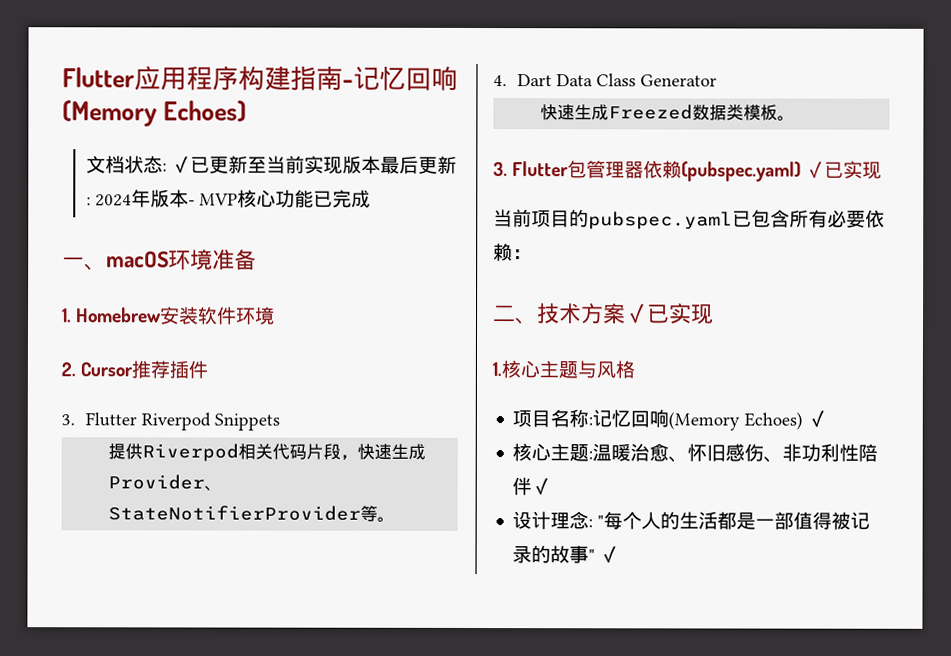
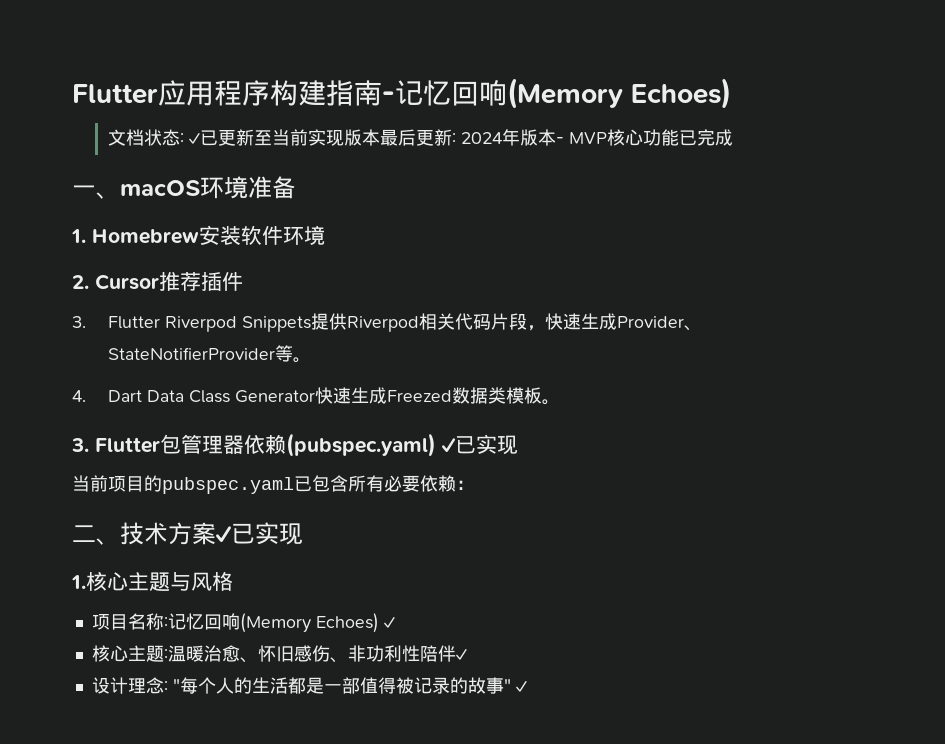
(280, 422) // -> (311, 324) none
(717, 80) // -> (315, 396) none

